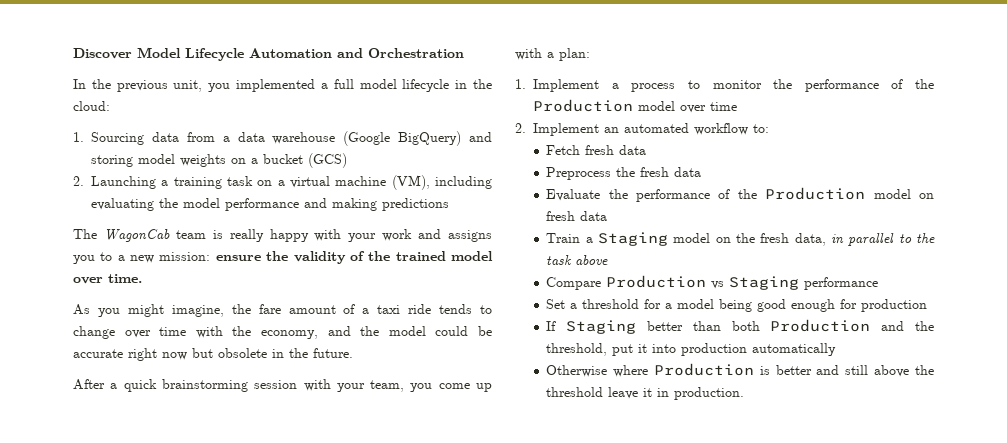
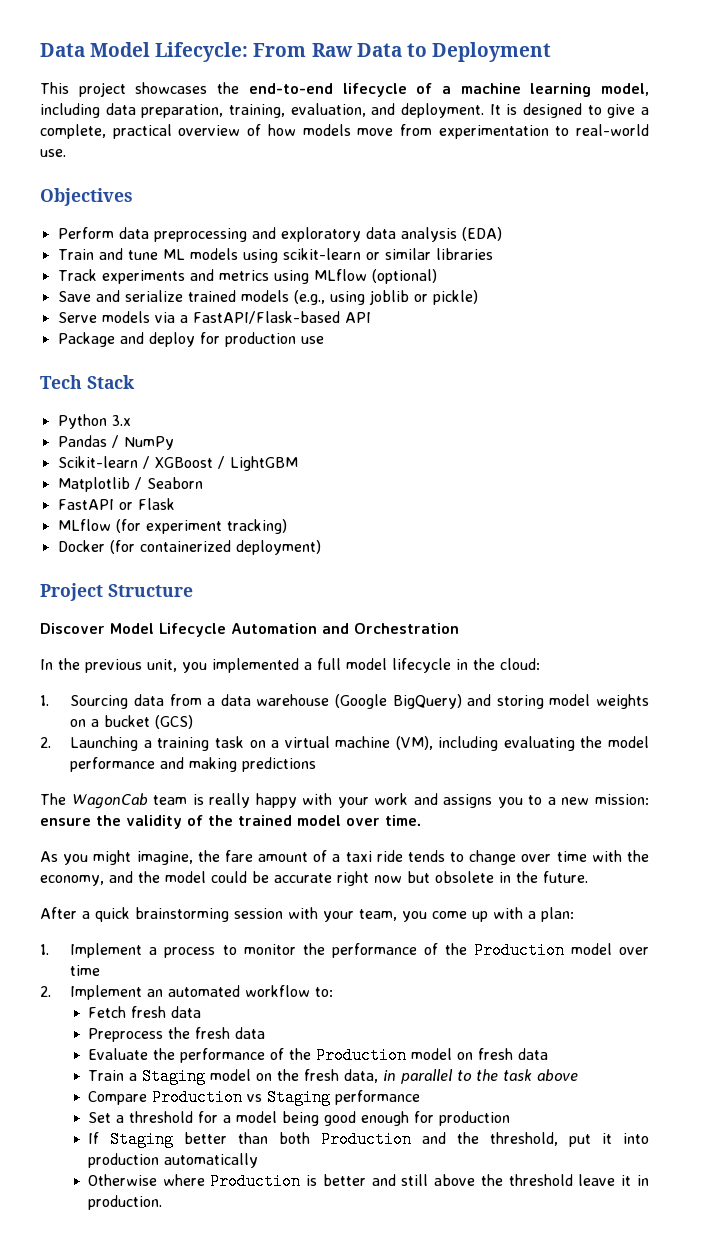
(73, 53) none -> [40,42,551,62] [40,82,649,97] [40,103,649,118] [40,124,649,139] [40,149,66,157] [40,188,133,206] [57,227,502,242] [57,248,493,263] [57,269,437,284] [57,290,478,305] [57,311,371,324] [57,332,324,347] [40,375,135,389] [57,414,131,429] [57,435,174,450] [57,456,298,471] [57,477,203,492] [57,498,175,510] [57,519,287,534] [57,540,321,555] [40,583,193,601] Data Model Lifecycle: From Raw Data to Deployment // This project showcases the end-to-end lifecycle of a machine learning model, including data preparation, training, evaluation, and deployment. It is designed to give a complete, practical overview of how models move from experimentation to real-world use. // Objectives // Perform data preprocessing and exploratory data analysis (EDA) // Train and tune ML models using scikit-learn or similar libraries // Track experiments and metrics using MLflow (optional) // Save and serialize trained models (e.g., using joblib or pickle) // Serve models via a FastAPI/Flask-based API // Package and deploy for production use // Tech Stack // Python 3.x // Pandas / NumPy // Scikit-learn / XGBoost / LightGBM // Matplotlib / Seaborn // FastAPI or Flask // MLflow (for experiment tracking) // Docker (for containerized deployment) // Project Structure //

